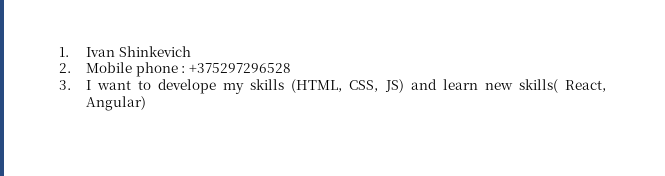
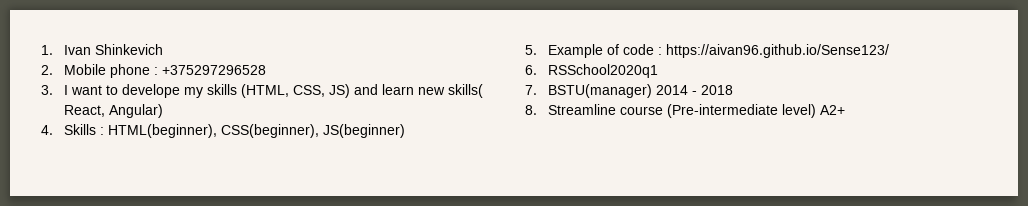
(146, 103) none -> [41,124,406,138] [525,44,890,58] [525,64,659,78] [525,84,734,98] [525,104,846,118] // 4. Skills : HTML(beginner), CSS(beginner), JS(beginner) // 5. Example of code : https://aivan96.github.io/Sense123/ // 6. RSSchool2020q1 // 7. BSTU(manager) 2014 - 2018 // 8. Streamline course (Pre-intermediate level) A2+

